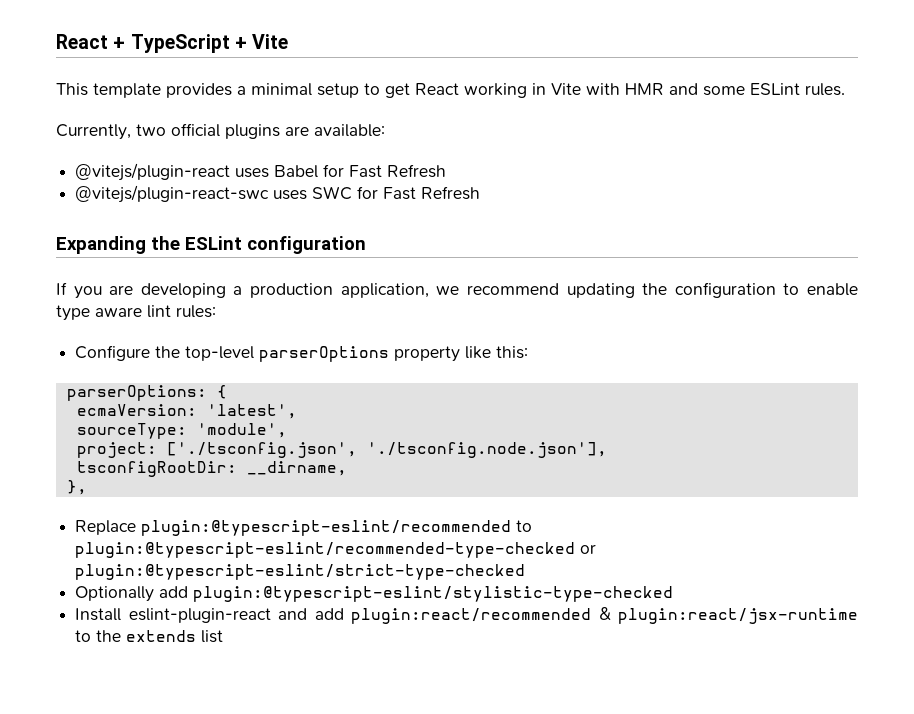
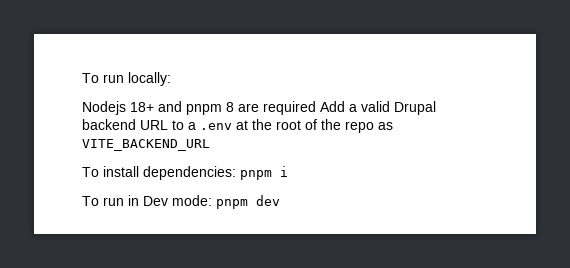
[56,34,289,53] [56,83,845,98] [56,123,385,140] [75,163,447,181] [75,185,481,203] [56,236,366,254] [56,282,859,299] [56,305,216,321] [75,345,529,362] [66,385,227,401] [76,404,297,419] [76,423,287,439] [76,442,607,458] [76,461,347,477] [66,480,87,495] [75,520,533,536] [75,542,597,558] [75,564,526,580] [75,586,674,602] [75,607,858,624] [75,630,224,643] React + TypeScript + Vite // This template provides a minimal setup to get React working in Vite with HMR and some ESLint rules. // Currently, two official plugins are available: // @vitejs/plugin-react uses Babel for Fast Refresh // @vitejs/plugin-react-swc uses SWC for Fast Refresh // Expanding the ESLint configuration // If you are developing a production application, we recommend updating the configuration to enable type aware lint rules: // Configure the top-level parserOptions property like this: // parserOptions: { // ecmaVersion: 'latest', // sourceType: 'module', // project: ['./tsconfig.json', './tsconfig.node.json'], // tsconfigRootDir: __dirname, // }, // Replace plugin:@typescript-eslint/recommended to plugin:@typescript-eslint/recommended-type-checked or plugin:@typescript-eslint/strict-type-checked // Optionally add plugin:@typescript-eslint/stylistic-type-checked // Install eslint-plugin-react and add plugin:react/recommended & plugin:react/jsx-runtime to the extends list -> [82,72,171,86] [82,101,436,115] [82,119,393,133] [82,139,210,151] [82,166,288,180] [82,195,280,209] To run locally: // Nodejs 18+ and pnpm 8 are required Add a valid Drupal backend URL to a .env at the root of the repo as VITE_BACKEND_URL // To install dependencies: pnpm i // To run in Dev mode: pnpm dev

